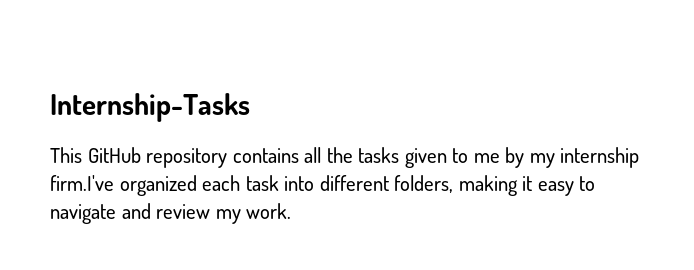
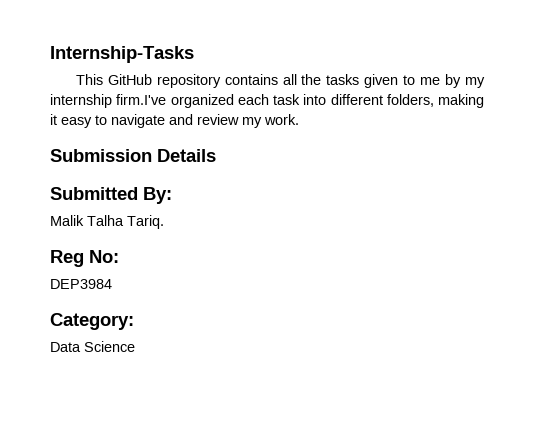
(292, 211) none -> [50,149,216,162] [50,187,172,204] [50,215,164,229] [50,250,119,267] [50,279,112,289] [50,313,134,330] [50,341,135,352] // Submission Details // Submitted By: // Malik Talha Tariq. // Reg No: // DEP3984 // Category: // Data Science

